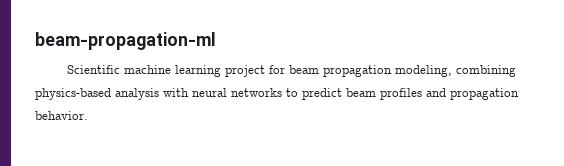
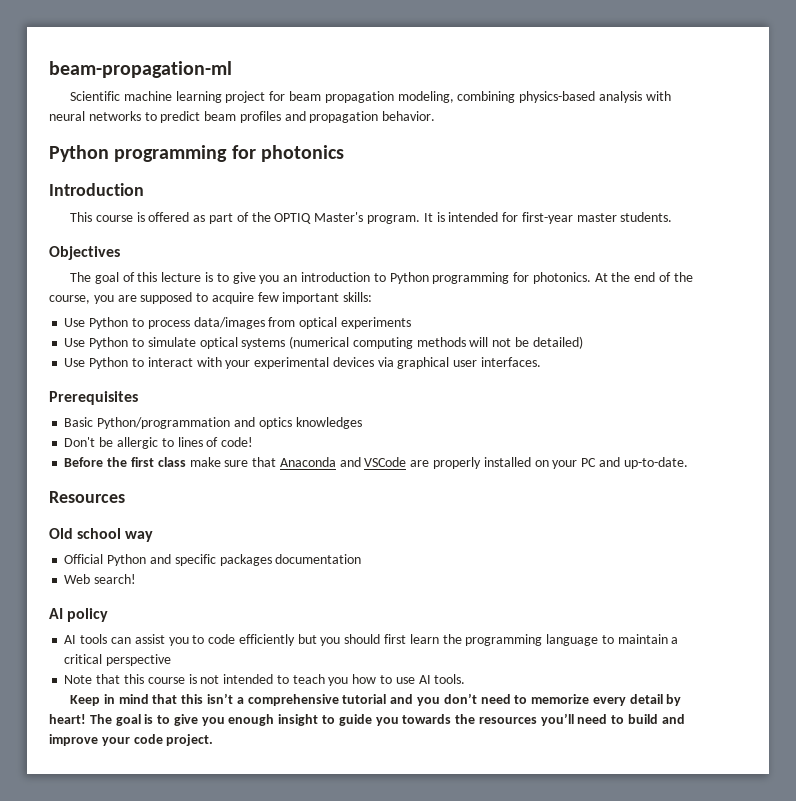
(88, 115) none -> [49,145,344,162] [49,183,144,196] [70,212,673,224] [49,246,120,260] [70,272,693,284] [49,292,373,304] [64,317,411,329] [64,336,583,349] [64,357,541,369] [49,391,138,405] [64,417,362,429] [64,437,254,449] [64,457,688,469] [49,491,125,503] [49,528,154,542] [64,554,362,566] [64,574,137,584] [49,608,109,622] [64,634,679,646] [64,654,172,666] [64,674,466,686] [70,693,682,706] [49,713,685,726] [49,734,214,746] // Python programming for photonics // Introduction // This course is offered as part of the OPTIQ Master's program. It is intended for first-year master students. // Objectives // The goal of this lecture is to give you an introduction to Python programming for photonics. At the end of the course, you are supposed to acquire few important skills: // Use Python to process data/images from optical experiments // Use Python to simulate optical systems (numerical computing methods will not be detailed) // Use Python to interact with your experimental devices via graphical user interfaces. // Prerequisites // Basic Python/programmation and optics knowledges // Don't be allergic to lines of code! // Before the first class make sure that Anaconda and VSCode are properly installed on your PC and up-to-date. // Resources // Old school way // Official Python and specific packages documentation // Web search! // AI policy // AI tools can assist you to code efficiently but you should first learn the programming language to maintain a critical perspective // Note that this course is not intended to teach you how to use AI tools. // Keep in mind that this isn’t a comprehensive tutorial and you don’t need to memorize every detail by heart! The goal is to give you enough insight to guide you towards the resources you’ll need to build and improve your code project.

